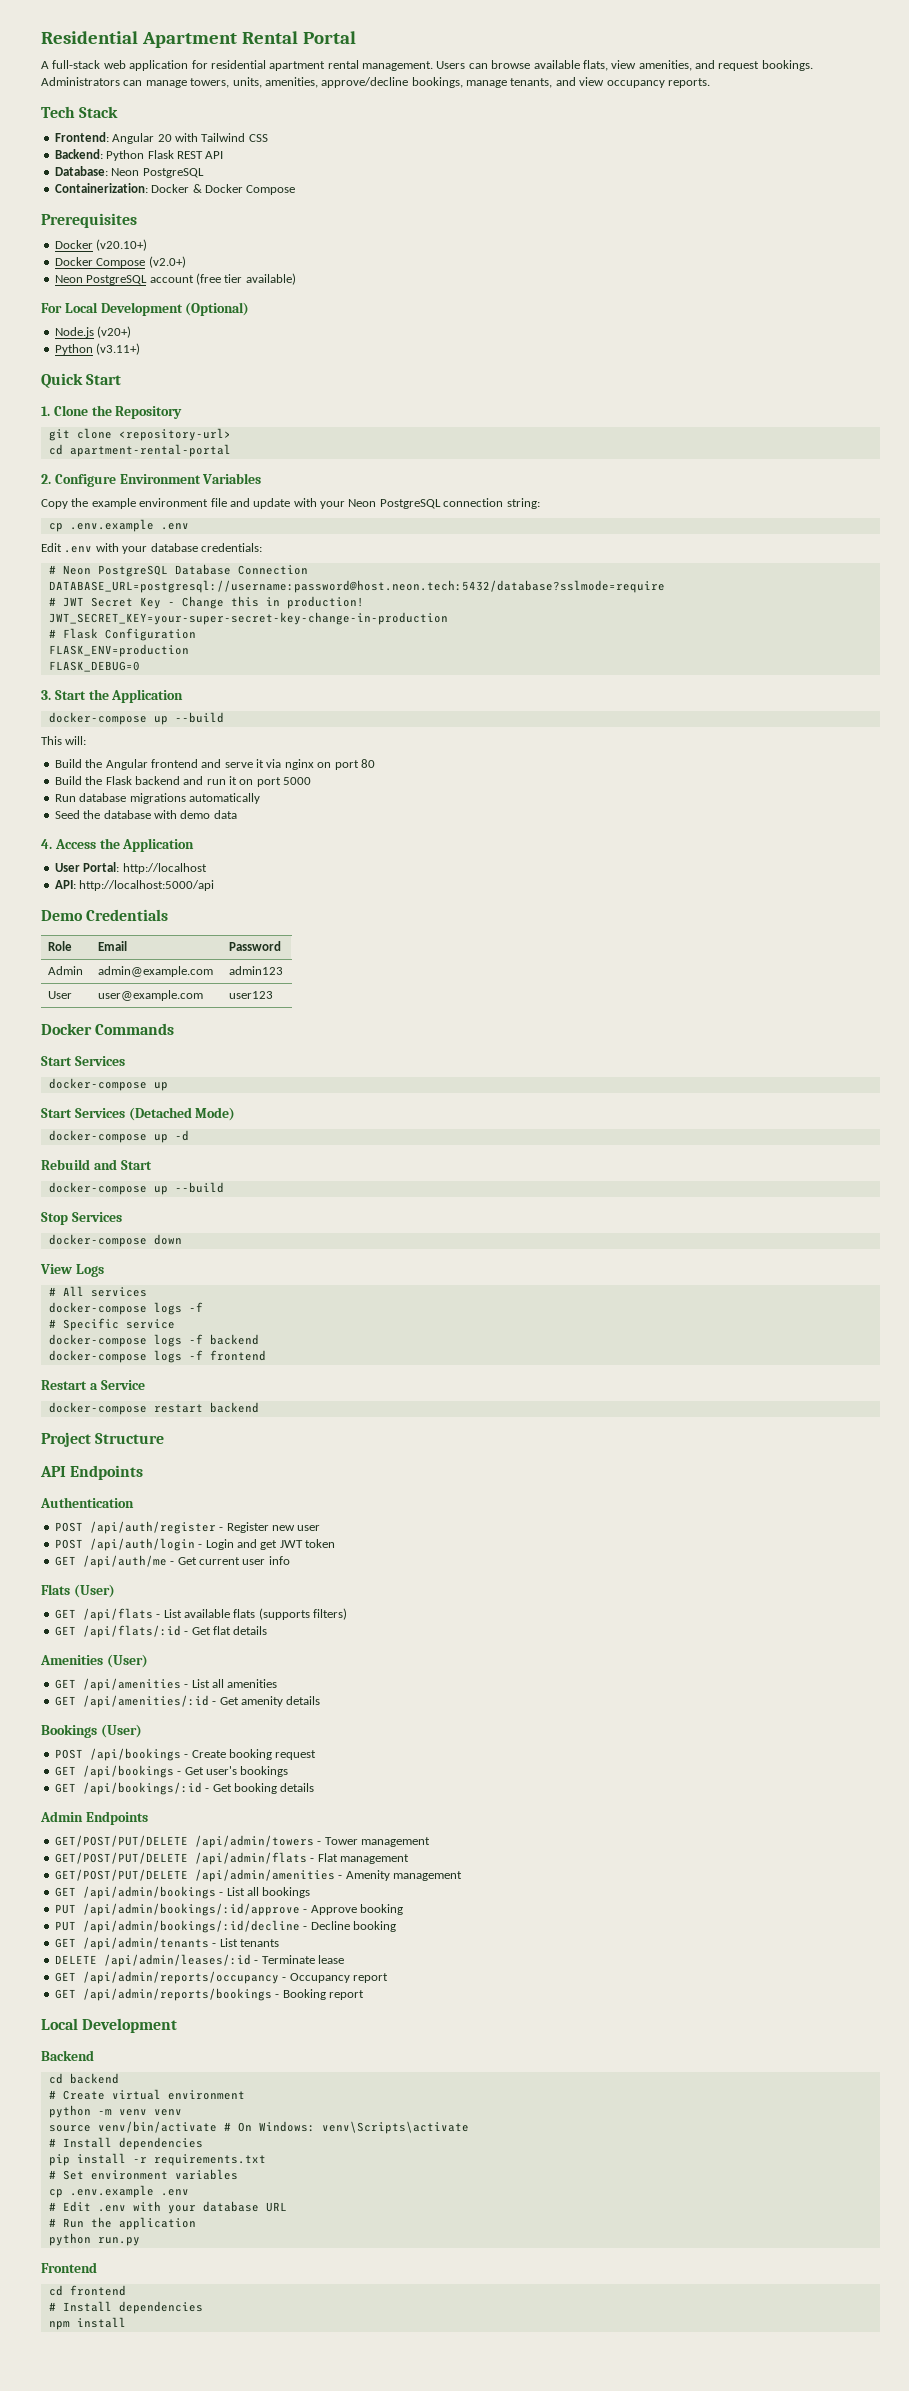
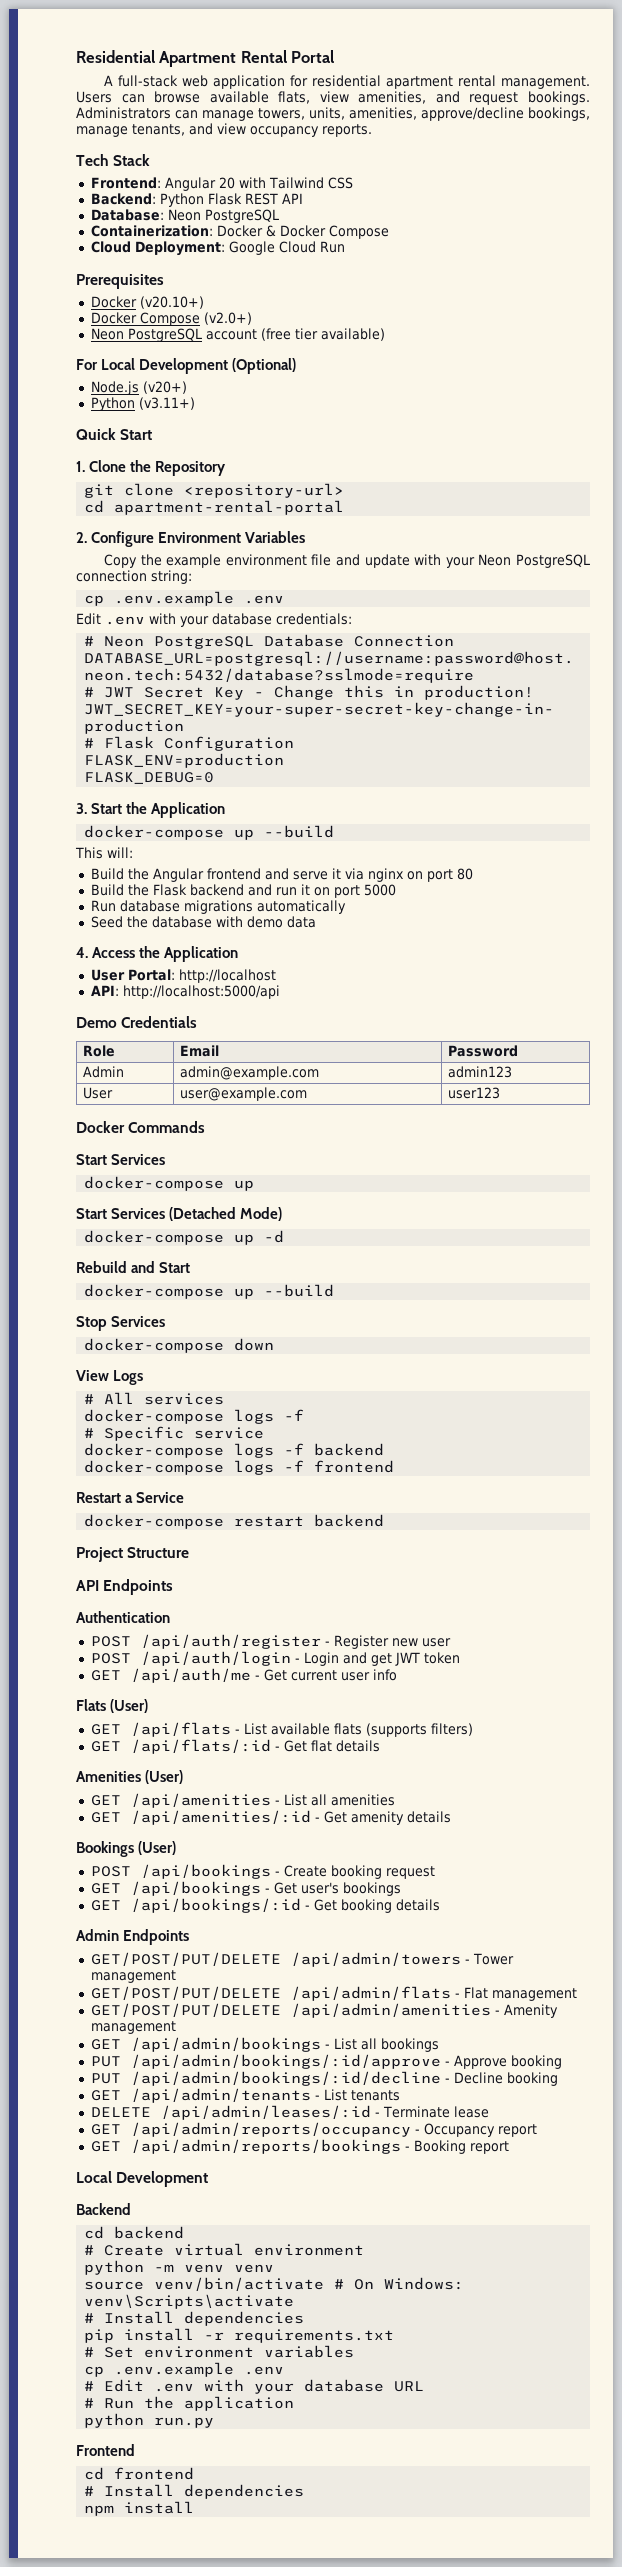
(296, 190) none -> [90,241,345,256] // Cloud Deployment: Google Cloud Run

